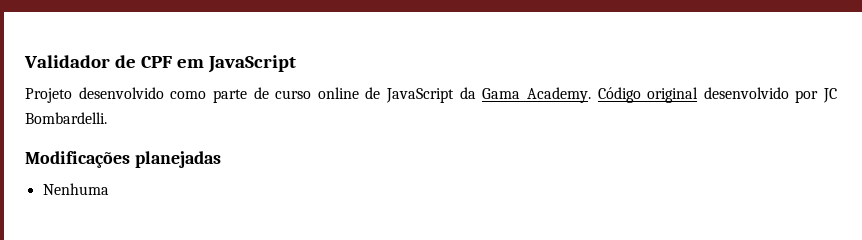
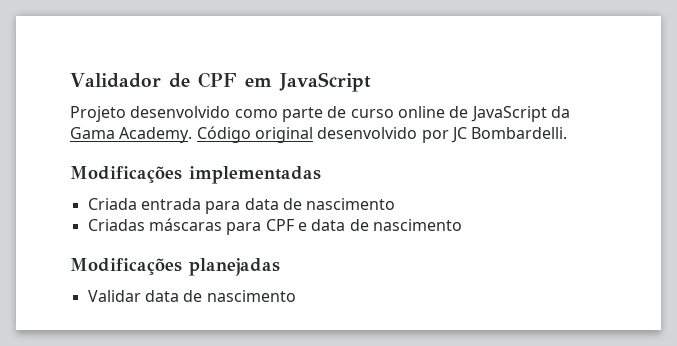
[134,151,221,168] [42,183,109,195] planejadas // Nenhuma -> [189,166,321,184] [87,198,396,214] [87,218,462,235] [70,258,280,276] [87,290,296,302] implementadas // Criada entrada para data de nascimento // Criadas máscaras para CPF e data de nascimento // Modificações planejadas // Validar data de nascimento

